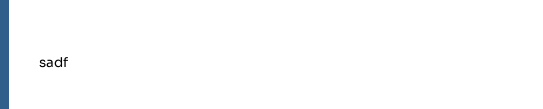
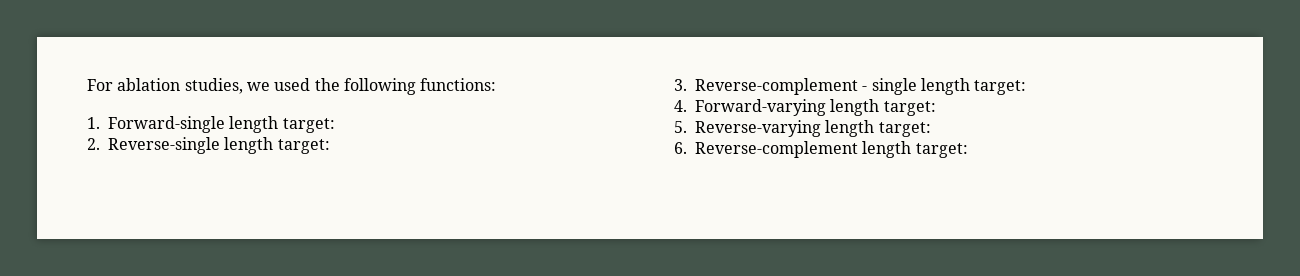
[39,57,68,68] sadf -> [87,78,497,95] [87,116,335,133] [87,137,330,154] [674,78,1027,95] [674,99,936,116] [674,120,931,137] [674,141,968,158] For ablation studies, we used the following functions: // 1. Forward-single length target: // 2. Reverse-single length target: // 3. Reverse-complement - single length target: // 4. Forward-varying length target: // 5. Reverse-varying length target: // 6. Reverse-complement length target:

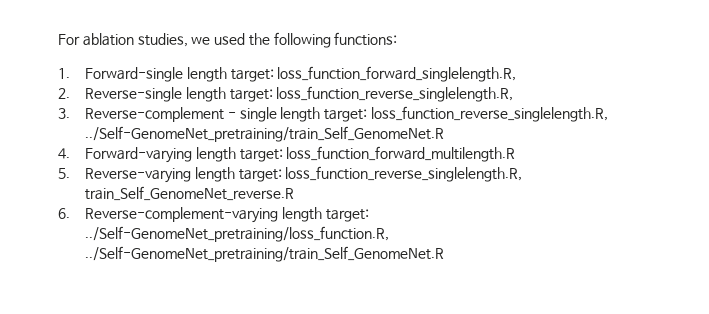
(335, 125) none -> [277,66,517,82] loss_function_forward_singlelength.R,
(330, 146) none -> [276,86,514,102] loss_function_reverse_singlelength.R,
(1027, 87) none -> [370,106,608,122] [84,126,444,142] loss_function_reverse_singlelength.R, ../Self-GenomeNet_pretraining/train_Self_GenomeNet.R
(936, 108) none -> [286,146,516,162] loss_function_forward_multilength.R
(931, 129) none -> [285,166,523,182] [84,186,294,201] loss_function_reverse_singlelength.R, train_Self_GenomeNet_reverse.R
[695,141,968,158] Reverse-complement length target: -> [84,207,369,223] [84,226,389,242] [84,246,444,262] Reverse-complement-varying length target: ../Self-GenomeNet_pretraining/loss_function.R, ../Self-GenomeNet_pretraining/train_Self_GenomeNet.R

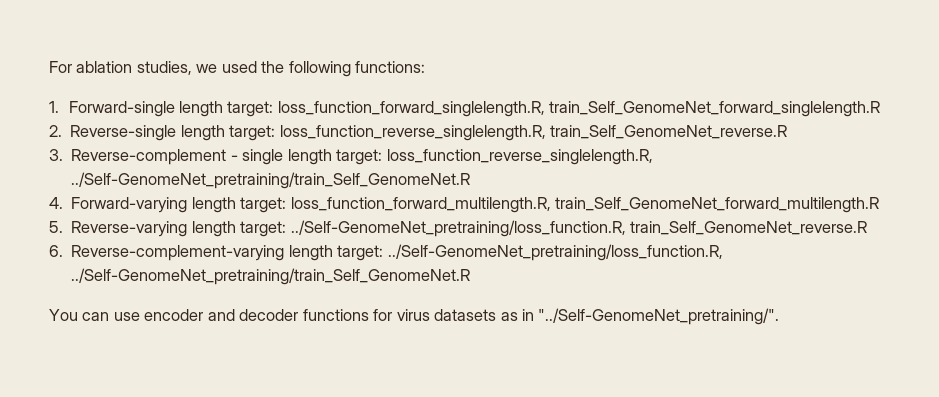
(517, 74) none -> [549,101,881,117] train_Self_GenomeNet_forward_singlelength.R
(514, 94) none -> [550,125,788,139] train_Self_GenomeNet_reverse.R
[286,146,516,162] loss_function_forward_multilength.R -> [290,197,880,213] loss_function_forward_multilength.R, train_Self_GenomeNet_forward_multilength.R
[285,166,523,182] loss_function_reverse_singlelength.R, -> [290,220,626,237] ../Self-GenomeNet_pretraining/loss_function.R,
(444, 254) none -> [49,308,780,325] // You can use encoder and decoder functions for virus datasets as in "../Self-GenomeNet_pretraining/".

